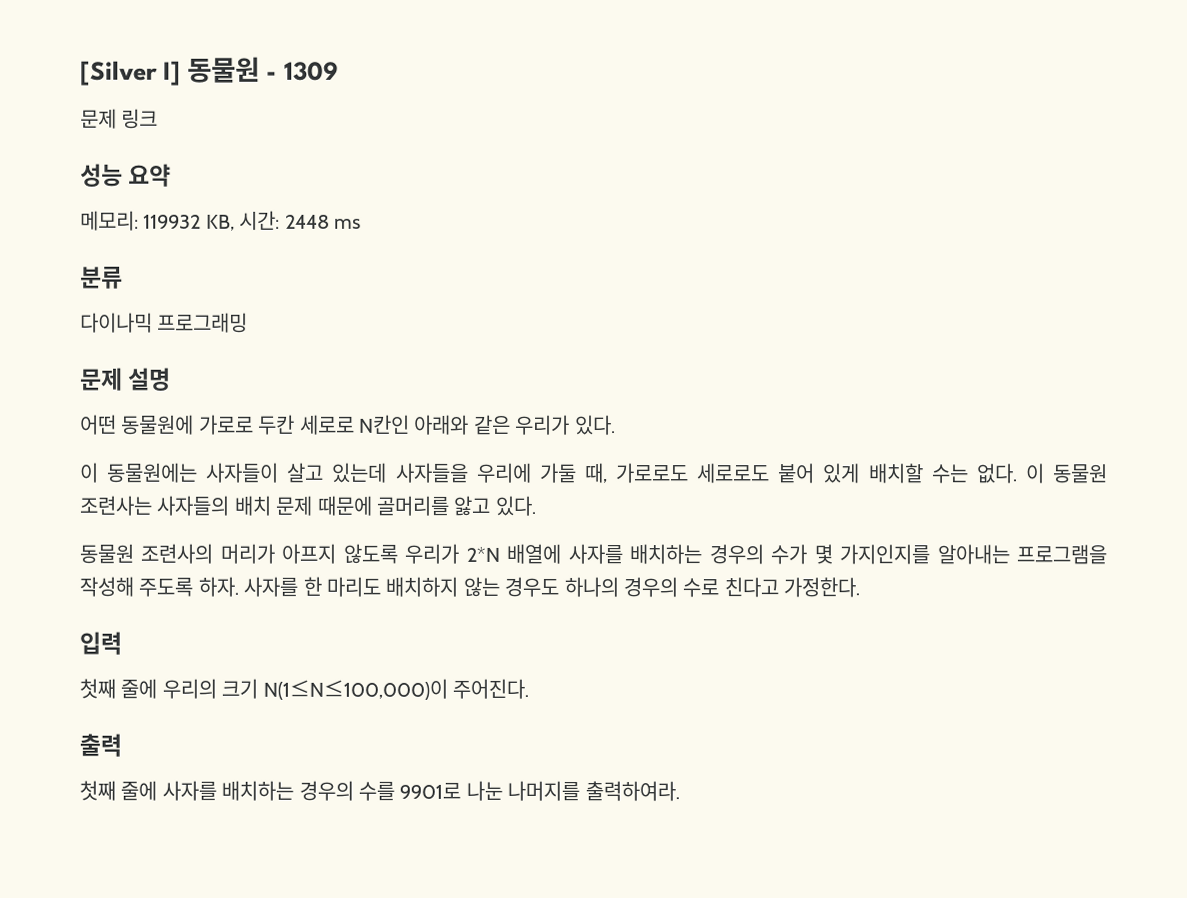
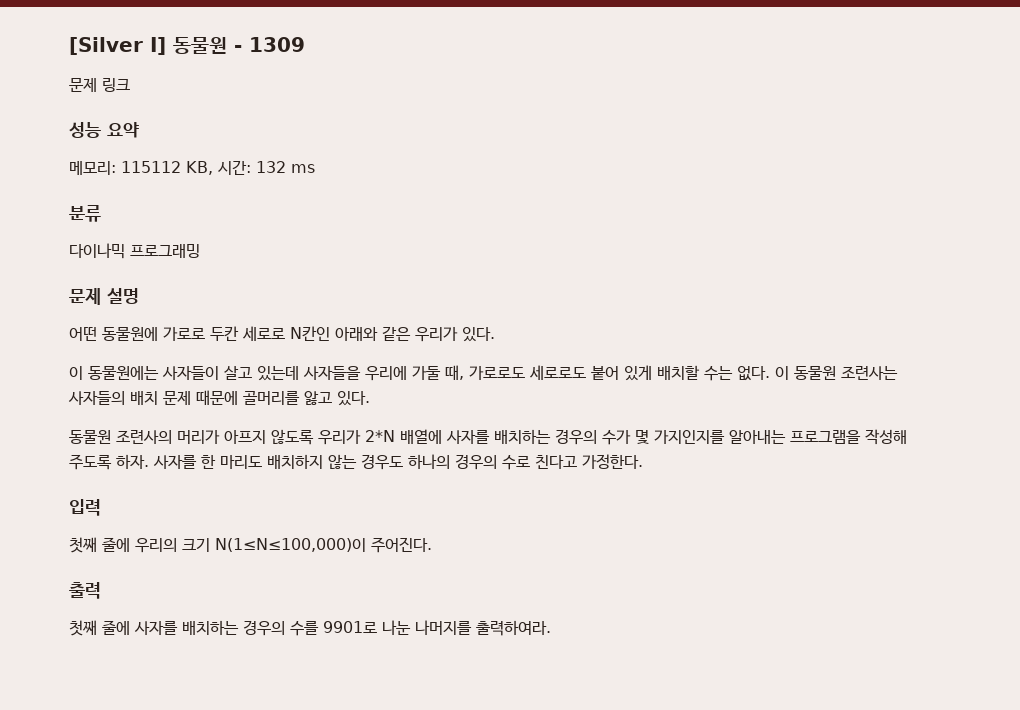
[143,214,202,229] 119932 -> [121,161,181,173] 115112
[284,214,330,229] 2448 -> [256,161,286,173] 132

